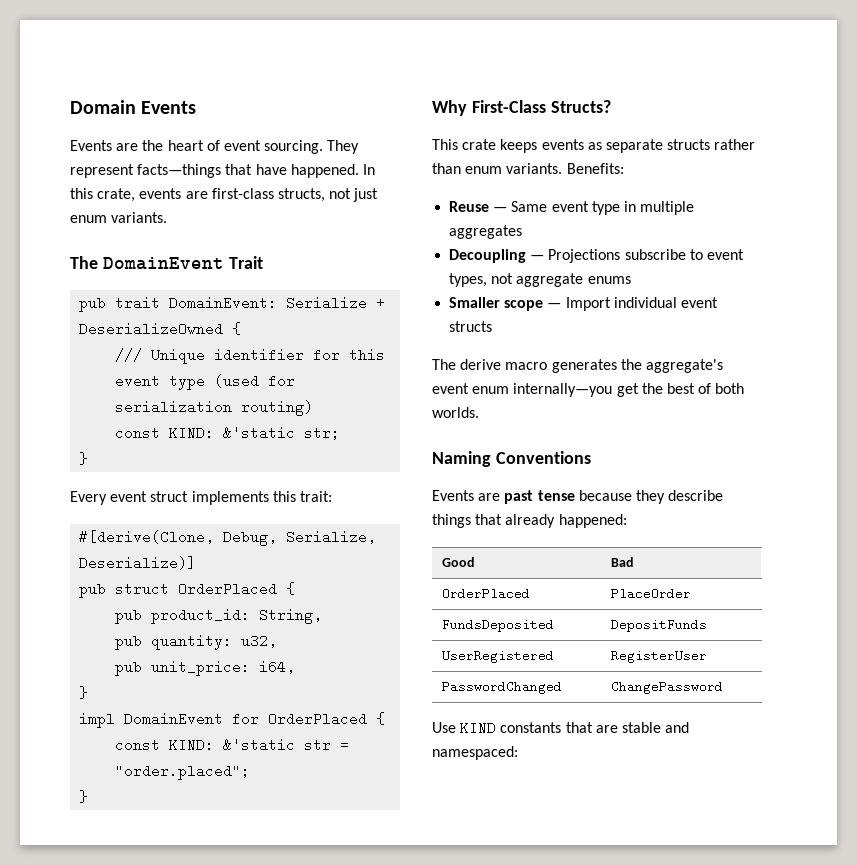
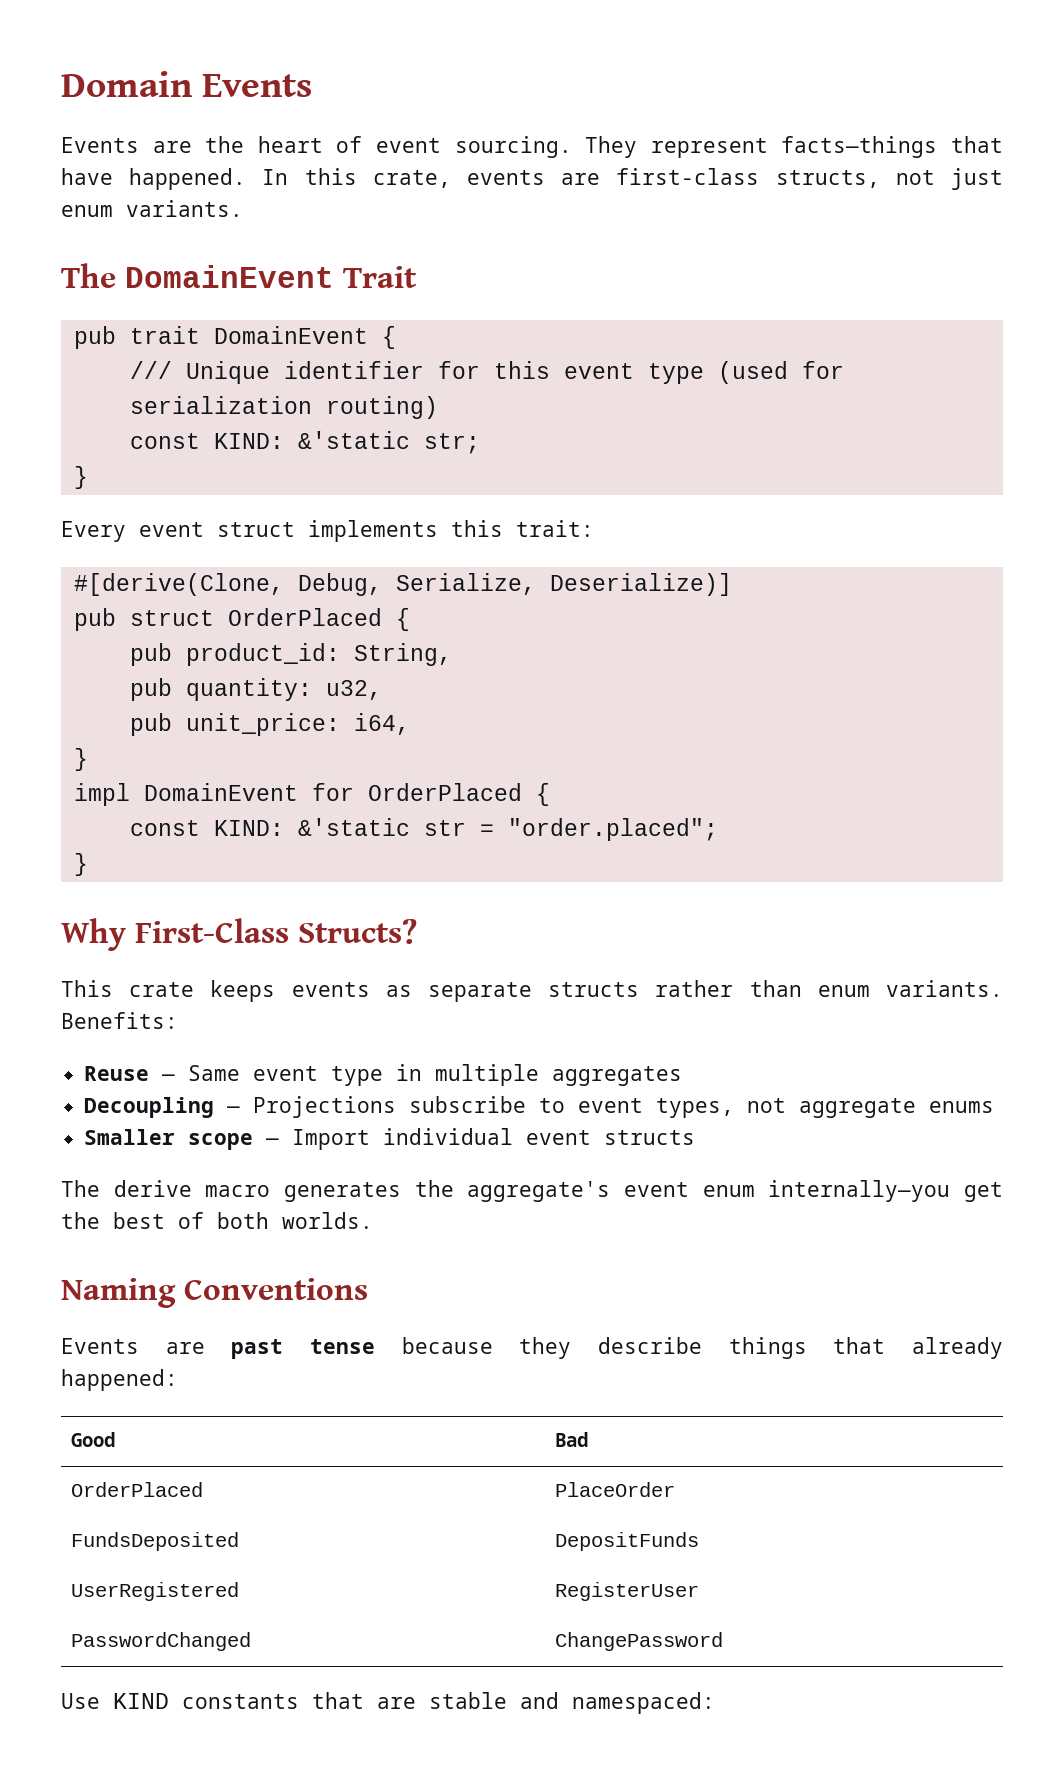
[169,296,386,310] [79,322,224,336] DomainEvent: Serialize + DeserializeOwned -> [213,326,368,344] DomainEvent

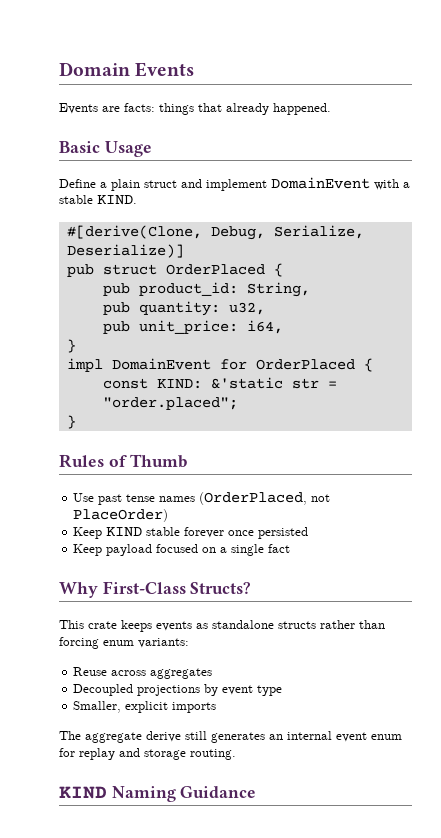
[205,136,1004,158] [61,168,1004,190] [61,200,243,217] [61,263,417,288] [73,326,396,349] [129,361,844,384] [129,396,438,419] [129,431,480,454] [73,466,88,489] [61,520,594,542] the heart of event sourcing. They represent facts—things that have happened. In this crate, events are first-class structs, not just enum variants. // The DomainEvent Trait // pub trait DomainEvent { // /// Unique identifier for this event type (used for serialization routing) // const KIND: &'static str; // } // Every event struct implements this trait: -> [124,103,331,115] [59,141,152,157] [59,177,410,191] [59,195,137,205] facts: things that already happened. // Basic Usage // Define a plain struct and implement DomainEvent with a stable KIND.
(88, 864) none -> [59,454,188,468] [73,492,331,505] [73,509,169,522] [73,527,309,539] [73,544,291,556] // Rules of Thumb // Use past tense names (OrderPlaced, not PlaceOrder) // Keep KIND stable forever once persisted // Keep payload focused on a single fact
[427,982,532,1002] separate -> [212,620,274,629] standalone
[817,980,1004,997] [61,1012,178,1029] [84,1064,683,1086] [84,1096,995,1118] [84,1128,696,1150] [61,1180,1003,1202] [61,1212,373,1229] [61,1278,368,1308] [61,1337,1003,1359] [61,1369,178,1391] [71,1432,116,1447] [555,1432,589,1447] [71,1482,204,1497] [555,1482,676,1497] [71,1532,240,1551] [555,1532,700,1551] [71,1582,240,1601] [555,1582,700,1601] [71,1632,252,1651] [555,1632,724,1651] [61,1692,715,1714] enum variants. Benefits: // Reuse — Same event type in multiple aggregates // Decoupling — Projections subscribe to event types, not aggregate enums // Smaller scope — Import individual event structs // The derive macro generates the aggregate's event enum internally—you get the best of both worlds. // Naming Conventions // Events are past tense because they describe things that already happened: // Good | Bad // OrderPlaced | PlaceOrder // FundsDeposited | DepositFunds // UserRegistered | RegisterUser // PasswordChanged | ChangePassword // Use KIND constants that are stable and namespaced: -> [59,637,189,649] [73,667,213,679] [73,684,283,696] [73,701,217,713] [59,731,402,743] [59,748,236,760] [59,786,257,802] forcing enum variants: // Reuse across aggregates // Decoupled projections by event type // Smaller, explicit imports // The aggregate derive still generates an internal event enum for replay and storage routing. // KIND Naming Guidance

